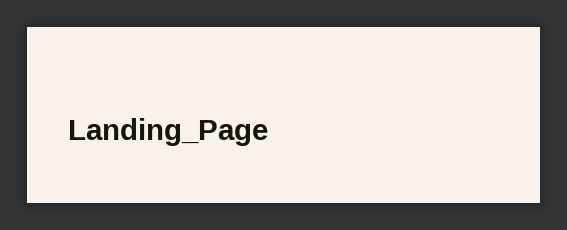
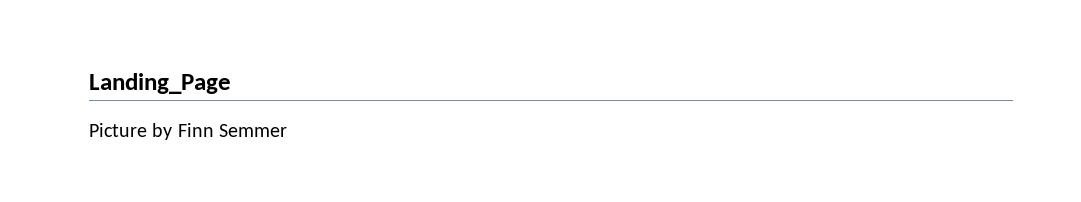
(268, 132) none -> [89,123,288,140] // Picture by Finn Semmer

